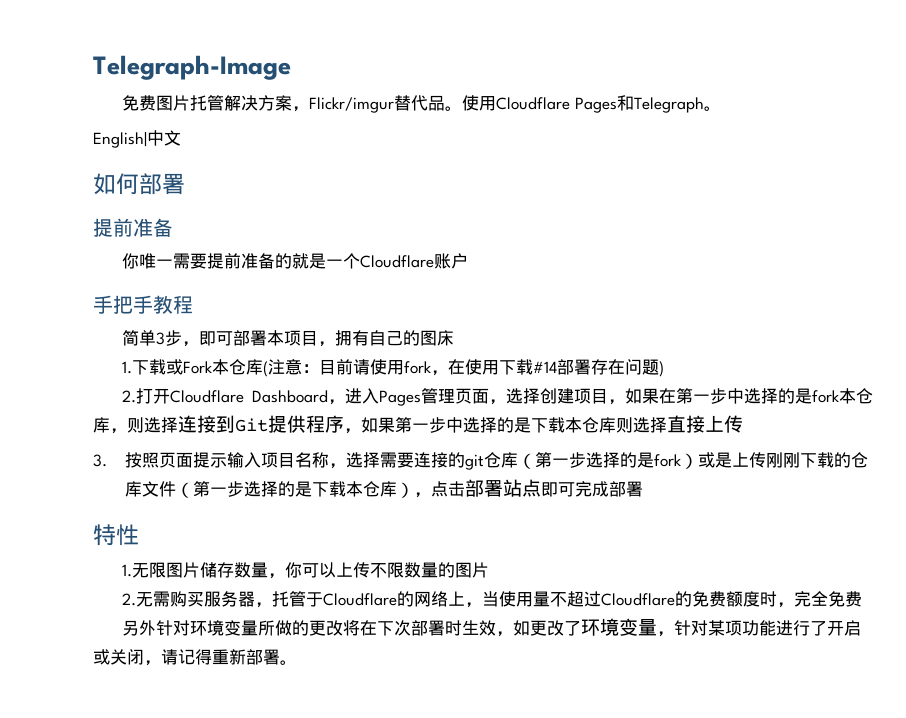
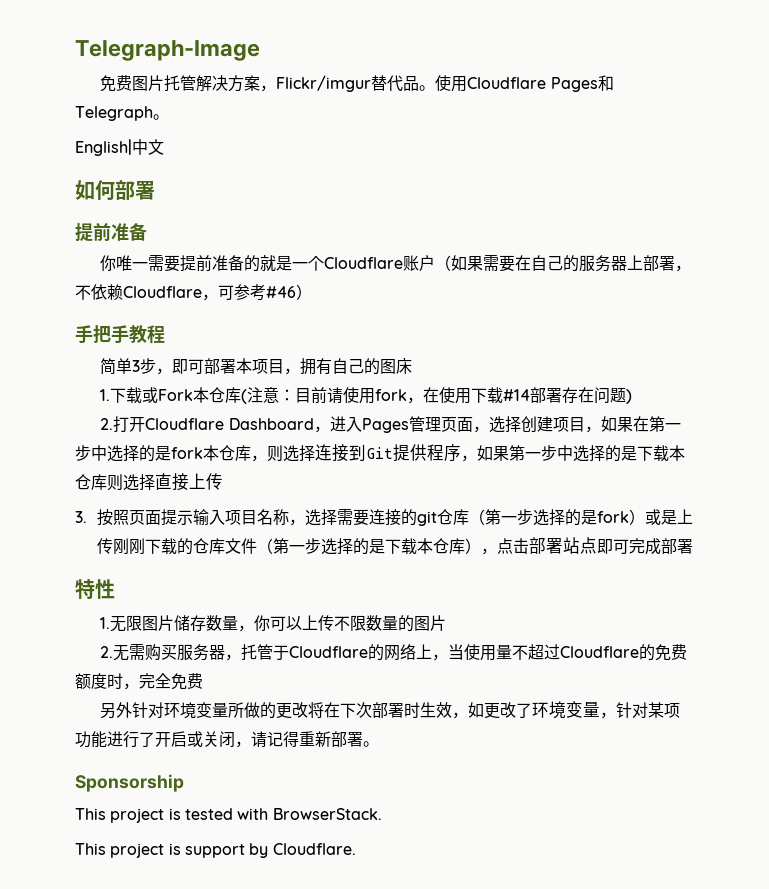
(469, 261) none -> [435,255,692,272] [75,284,312,301] （如果需要在自己的服务器上部署，不依赖Cloudflare，可参考#46）
(297, 662) none -> [75,774,184,792] [75,808,382,823] [75,843,356,858] // Sponsorship // This project is tested with BrowserStack. // This project is support by Cloudflare.

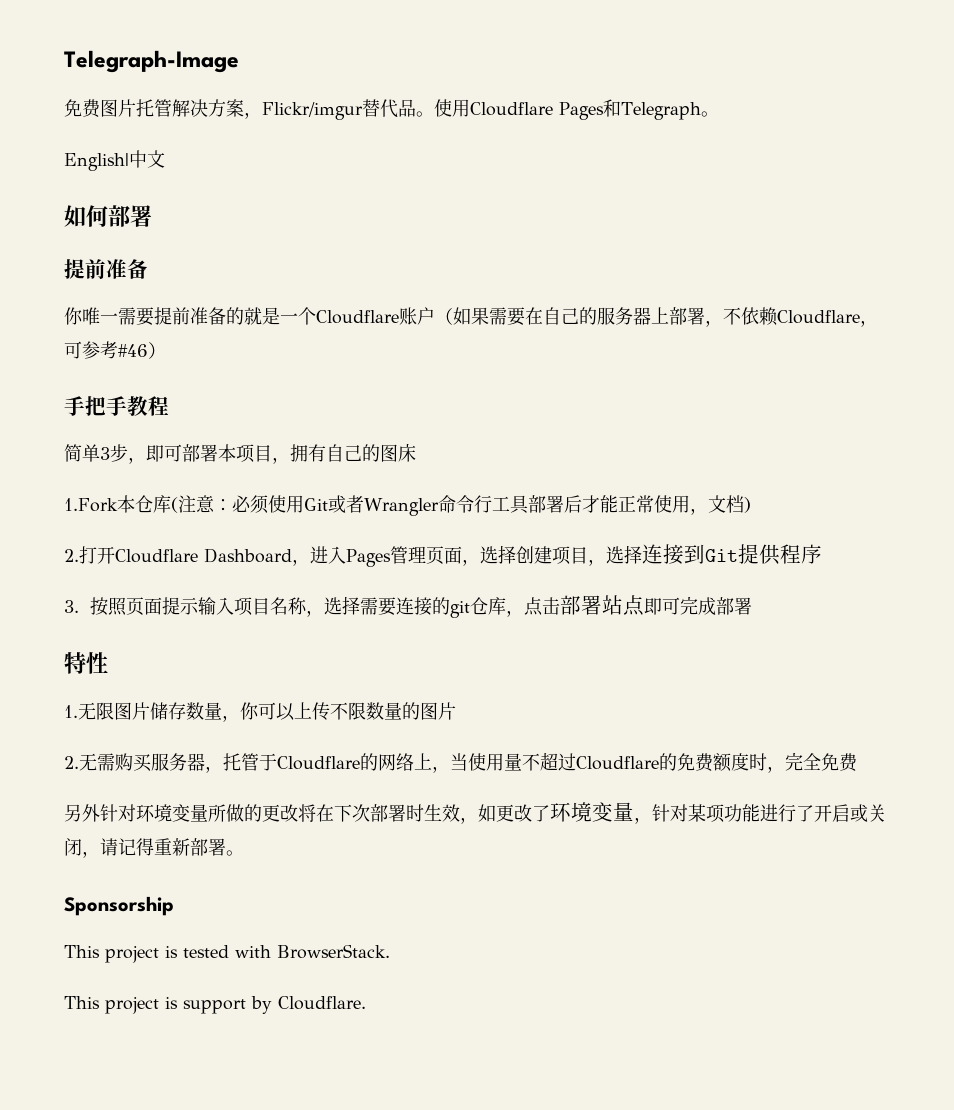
[100,387,194,404] 1.下载或Fork -> [64,498,118,512] 1.Fork
[295,387,627,404] 目前请使用fork，在使用下载#14部署存在问题 -> [232,495,744,516] 必须使用Git或者Wrangler命令行工具部署后才能正常使用，文档
[600,416,681,432] [75,445,283,462] 如果在第一步中选择的是fork本仓库，则 -> (606, 562) none
[461,445,685,462] [75,473,223,491] ，如果第一步中选择的是下载本仓库则选择直接上传 -> (822, 554) none
[468,509,693,526] [96,538,481,555] （第一步选择的是fork）或是上传刚刚下载的仓库文件（第一步选择的是下载本仓库） -> (506, 606) none

